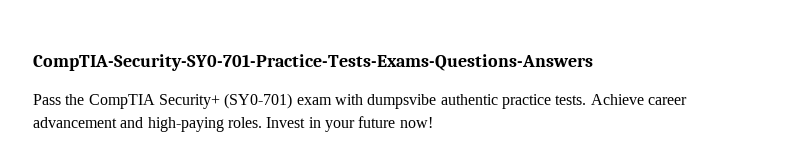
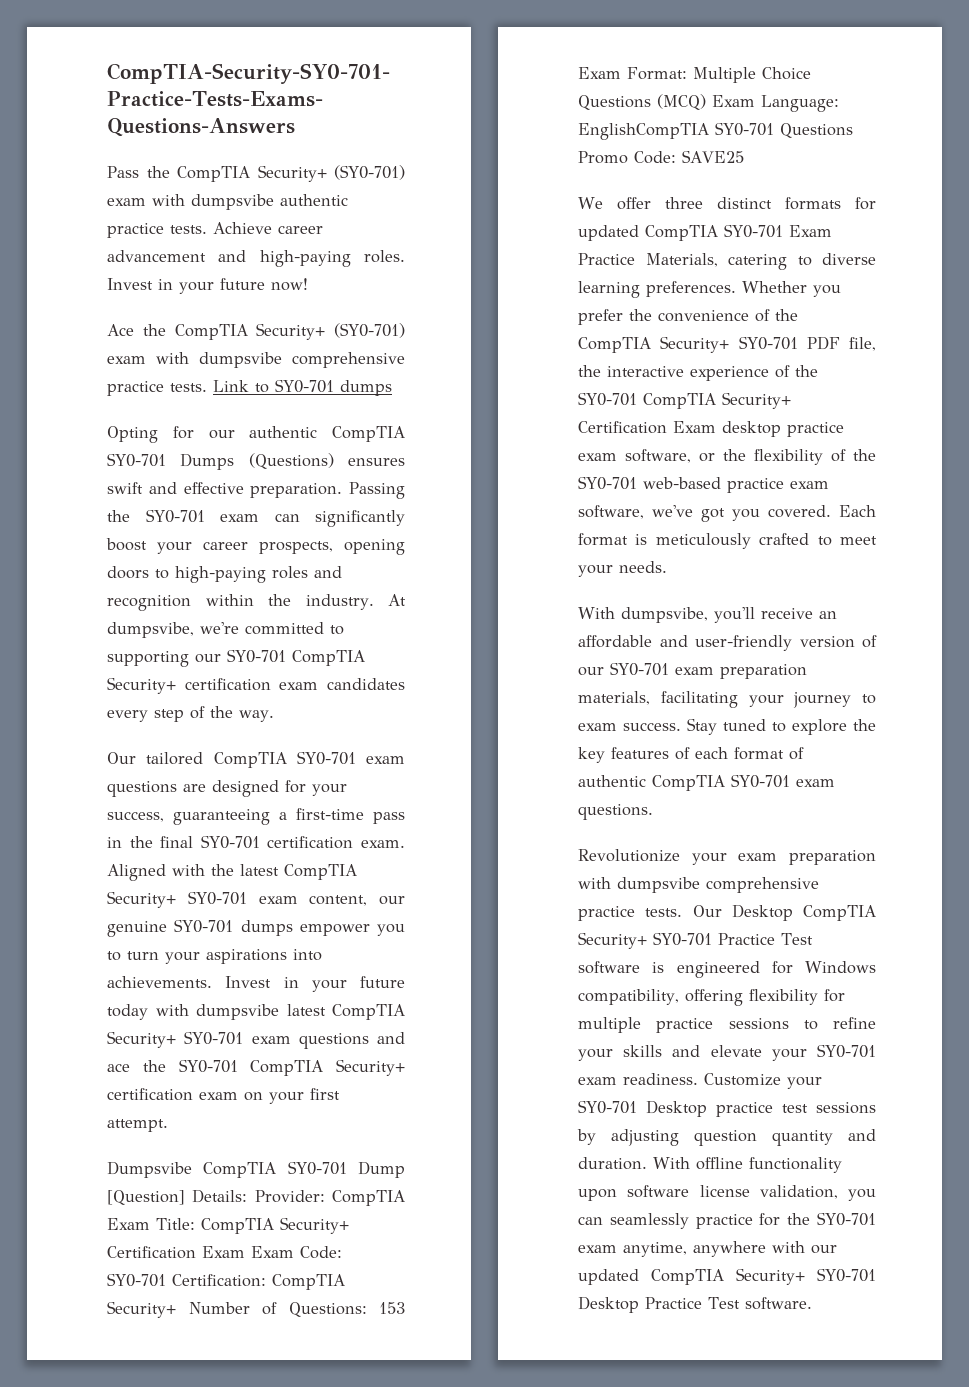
(433, 122) none -> [107,323,405,340] [107,352,405,368] [107,379,392,396] [107,426,405,443] [107,453,405,470] [107,482,405,499] [107,509,405,527] [106,538,405,555] [107,566,342,583] [107,594,406,611] [107,622,344,638] [107,649,365,667] [107,677,405,694] [107,706,274,722] [107,751,405,768] [107,780,347,797] [107,808,405,825] [107,835,405,849] [107,864,357,881] [107,891,405,908] [107,919,405,937] [107,949,322,964] [107,976,405,992] [107,1004,405,1020] [107,1031,405,1049] [107,1059,405,1076] [107,1088,340,1104] [107,1119,168,1132] [107,1161,405,1178] [107,1189,405,1206] [107,1217,349,1234] [107,1246,342,1259] [107,1273,345,1290] [107,1301,405,1318] [578,67,811,83] [578,94,839,112] [578,122,853,140] [578,150,744,164] [578,197,876,210] [578,224,832,241] [578,253,876,270] [578,281,841,298] [578,309,798,325] [578,336,876,353] [578,365,818,381] [578,392,791,409] [578,421,844,437] [578,449,876,465] [578,476,829,493] [578,505,876,522] [578,533,877,549] [578,561,667,577] [578,607,837,623] [578,635,877,651] [578,662,807,679] [578,691,876,708] [578,718,876,735] [578,747,804,763] [578,774,835,791] [578,804,653,820] [578,849,876,865] [578,877,819,893] [578,904,876,921] [578,932,813,949] [578,961,876,978] [578,989,845,1006] [578,1017,876,1033] [578,1044,876,1061] [578,1073,822,1089] [578,1100,876,1117] [577,1129,876,1146] [578,1157,842,1173] [578,1185,876,1201] [578,1212,876,1229] [578,1241,837,1257] [578,1268,876,1285] [578,1296,812,1313] // Ace the CompTIA Security+ (SY0-701) exam with dumpsvibe comprehensive practice tests. Link to SY0-701 dumps // Opting for our authentic CompTIA SY0-701 Dumps (Questions) ensures swift and effective preparation. Passing the SY0-701 exam can significantly boost your career prospects, opening doors to high-paying roles and recognition within the industry. At dumpsvibe, we're committed to supporting our SY0-701 CompTIA Security+ certification exam candidates every step of the way. // Our tailored CompTIA SY0-701 exam questions are designed for your success, guaranteeing a first-time pass in the final SY0-701 certification exam. Aligned with the latest CompTIA Security+ SY0-701 exam content, our genuine SY0-701 dumps empower you to turn your aspirations into achievements. Invest in your future today with dumpsvibe latest CompTIA Security+ SY0-701 exam questions and ace the SY0-701 CompTIA Security+ certification exam on your first attempt. // Dumpsvibe CompTIA SY0-701 Dump [Question] Details: Provider: CompTIA Exam Title: CompTIA Security+ Certification Exam Exam Code: SY0-701 Certification: CompTIA Security+ Number of Questions: 153 Exam Format: Multiple Choice Questions (MCQ) Exam Language: EnglishCompTIA SY0-701 Questions Promo Code: SAVE25 // We offer three distinct formats for updated CompTIA SY0-701 Exam Practice Materials, catering to diverse learning preferences. Whether you prefer the convenience of the CompTIA Security+ SY0-701 PDF file, the interactive experience of the SY0-701 CompTIA Security+ Certification Exam desktop practice exam software, or the flexibility of the SY0-701 web-based practice exam software, we've got you covered. Each format is meticulously crafted to meet your needs. // With dumpsvibe, you'll receive an affordable and user-friendly version of our SY0-701 exam preparation materials, facilitating your journey to exam success. Stay tuned to explore the key features of each format of authentic CompTIA SY0-701 exam questions. // Revolutionize your exam preparation with dumpsvibe comprehensive practice tests. Our Desktop CompTIA Security+ SY0-701 Practice Test software is engineered for Windows compatibility, offering flexibility for multiple practice sessions to refine your skills and elevate your SY0-701 exam readiness. Customize your SY0-701 Desktop practice test sessions by adjusting question quantity and duration. With offline functionality upon software license validation, you can seamlessly practice for the SY0-701 exam anytime, anywhere with our updated CompTIA Security+ SY0-701 Desktop Practice Test software.

